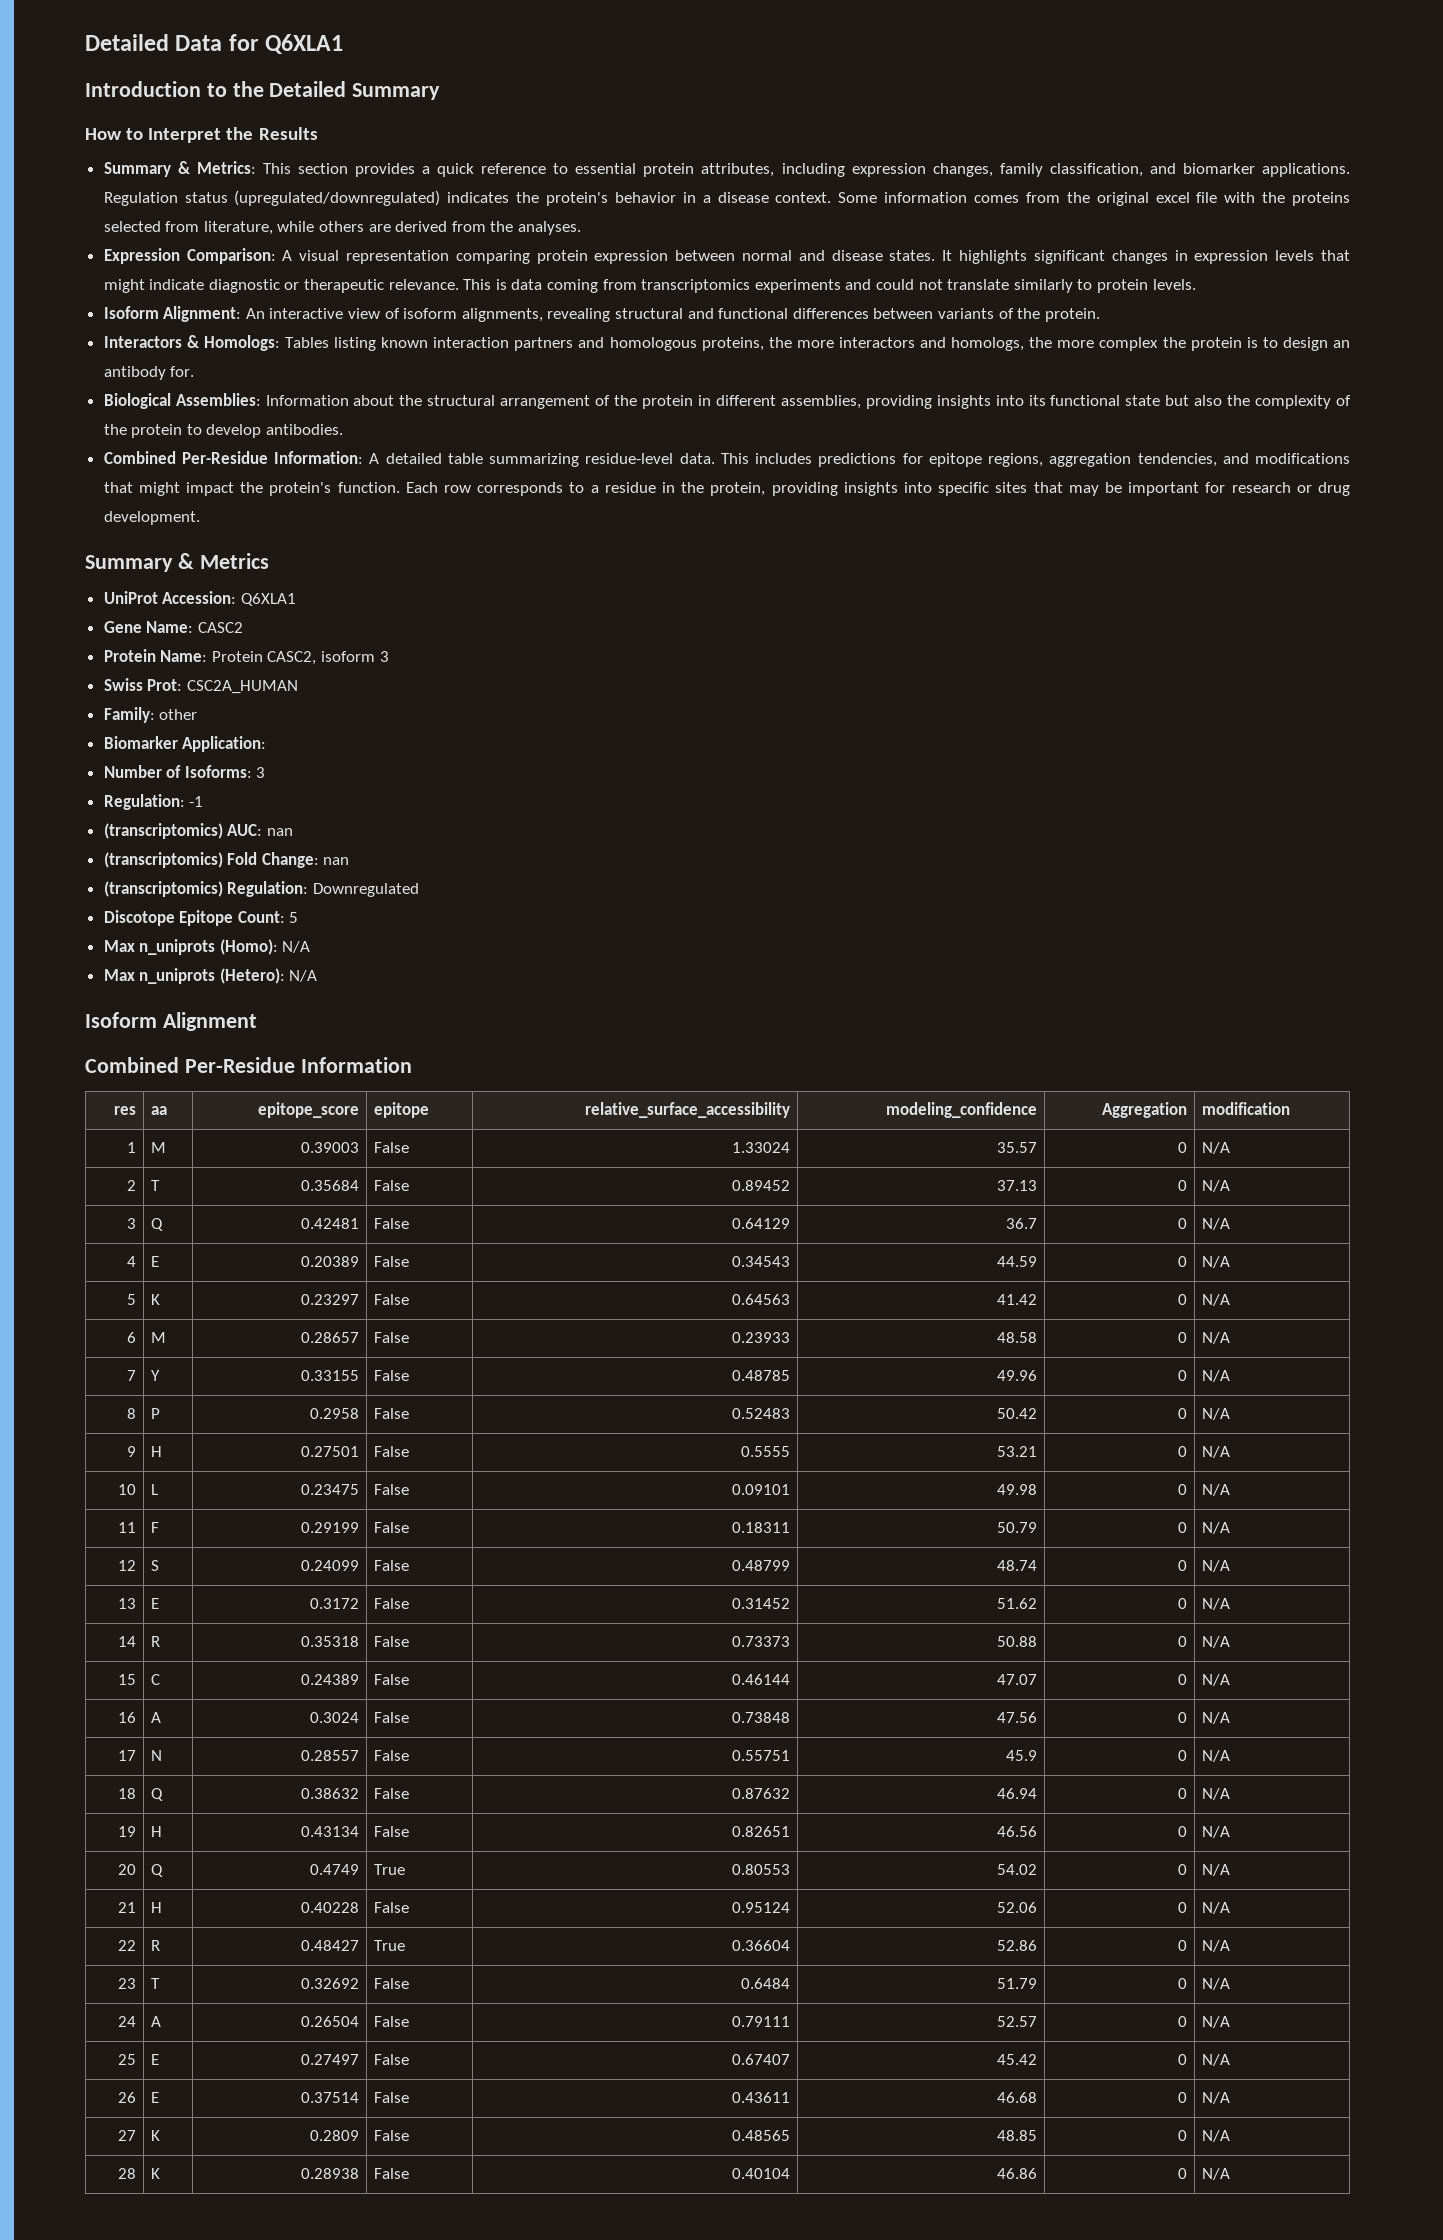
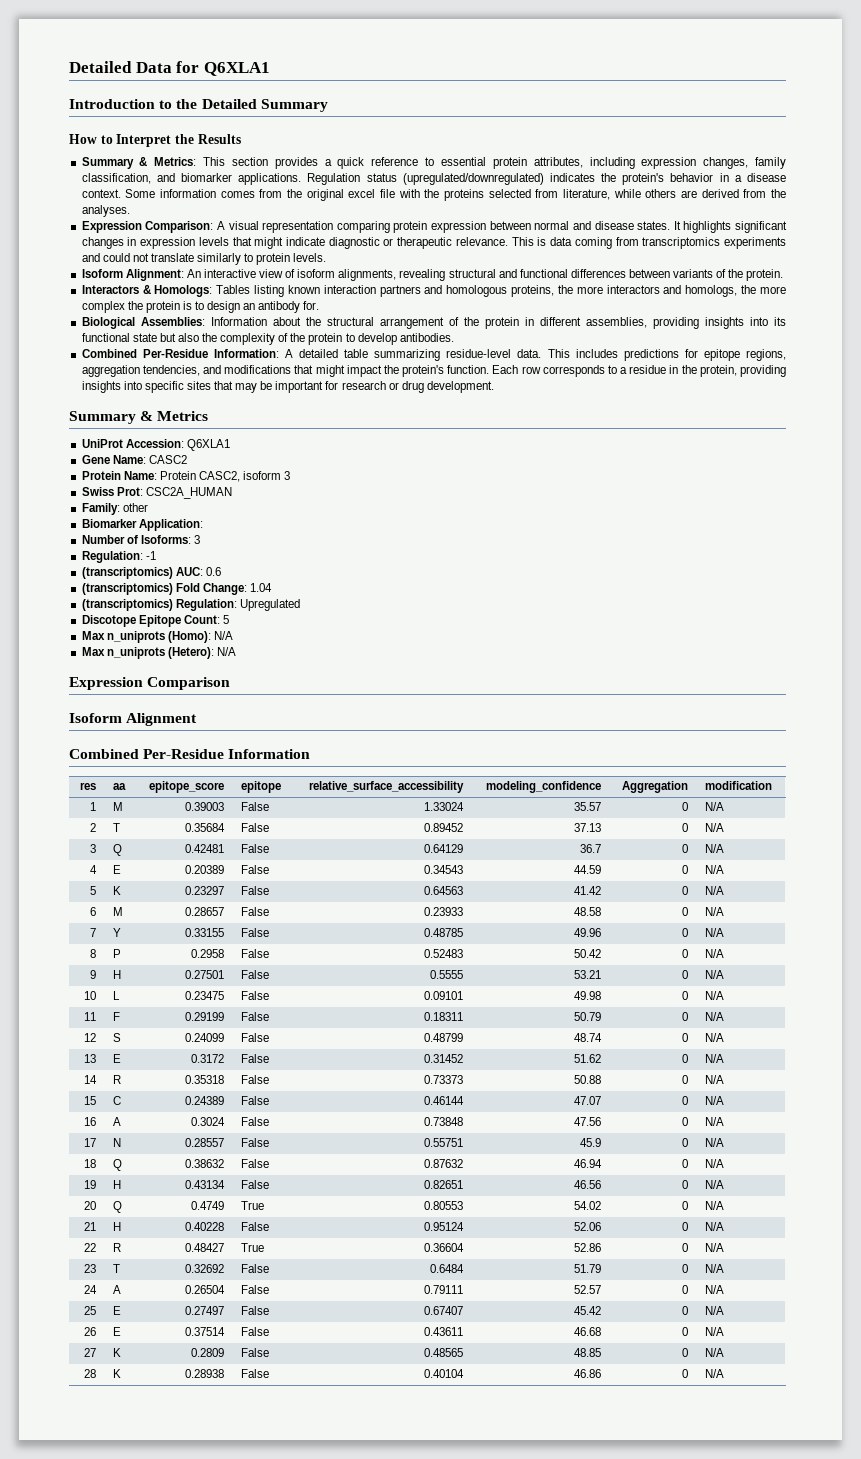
[266,828,293,836] nan -> [205,567,221,576] 0.6
[323,857,350,865] nan -> [249,583,272,592] 1.04
[312,883,419,897] Downregulated -> [239,599,300,611] Upregulated
(318, 976) none -> [69,677,231,690] // Expression Comparison

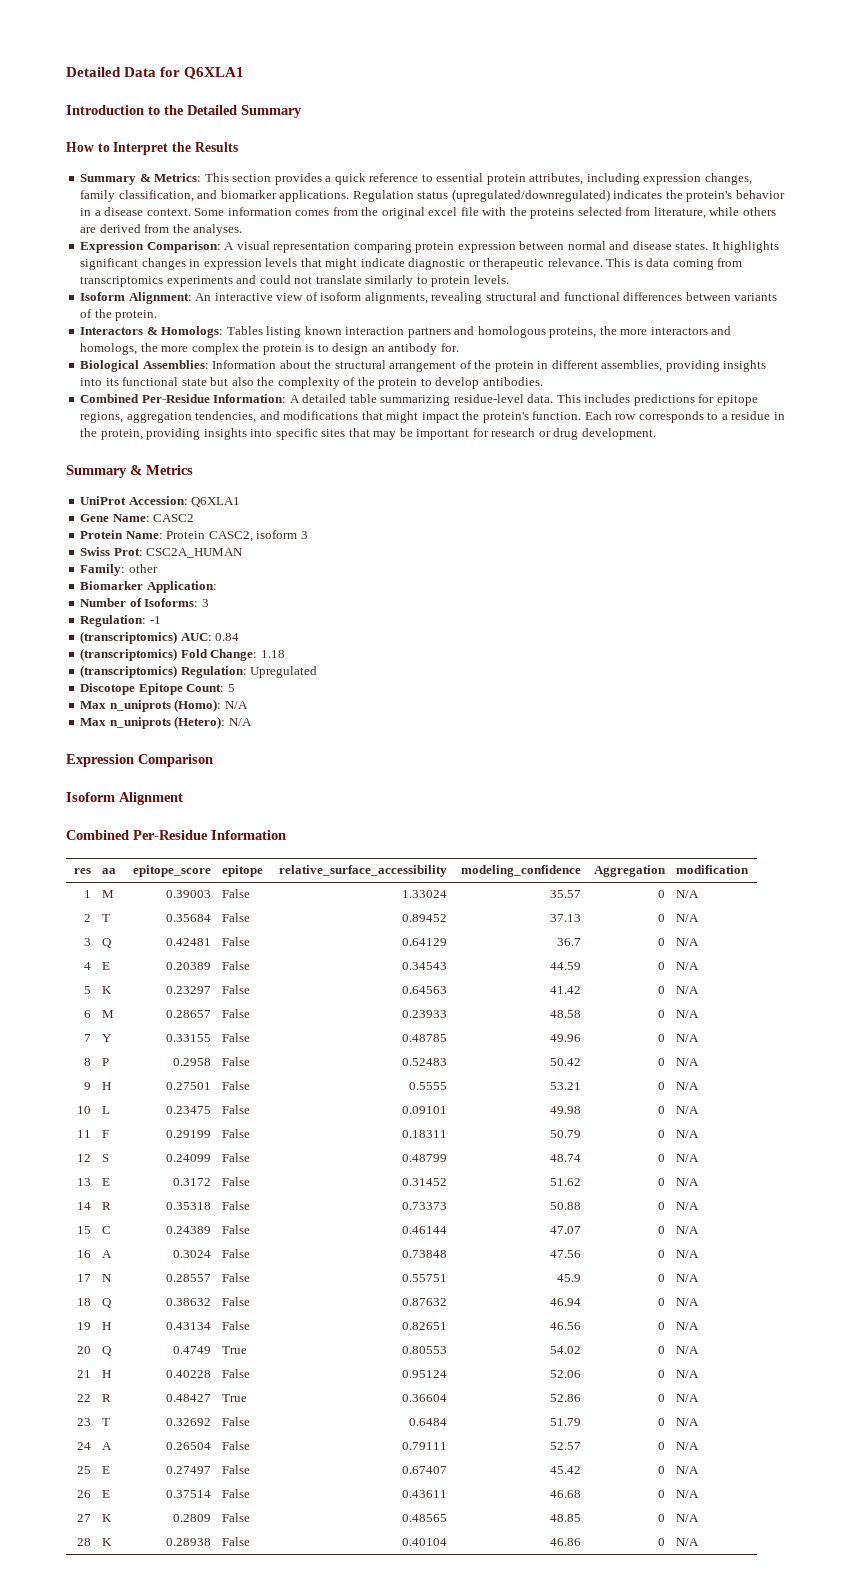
[205,567,221,576] 0.6 -> [215,633,240,641] 0.84
[249,583,272,592] 1.04 -> [260,650,285,658] 1.18

